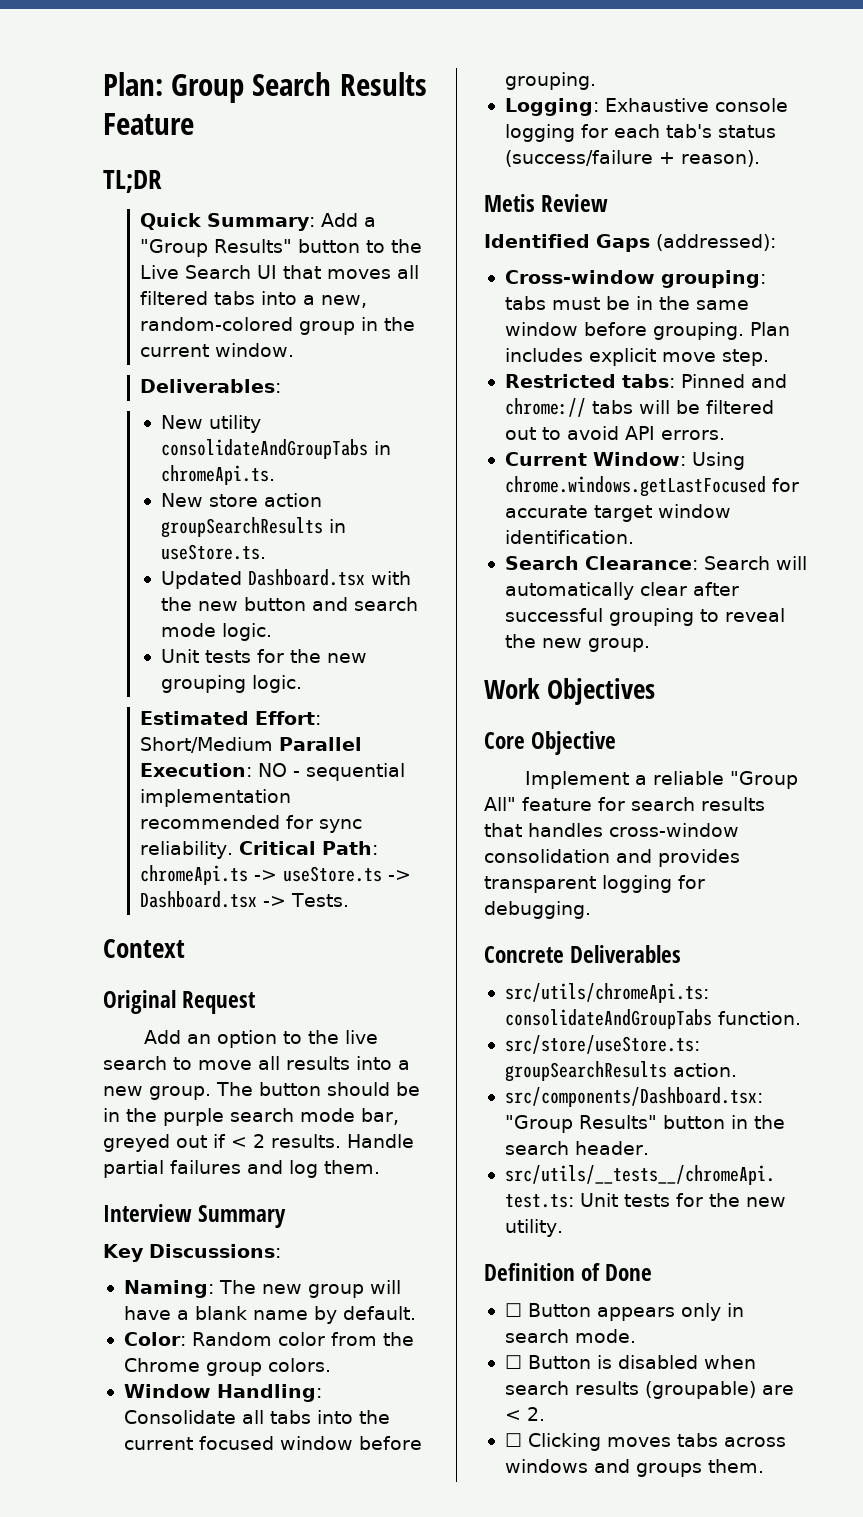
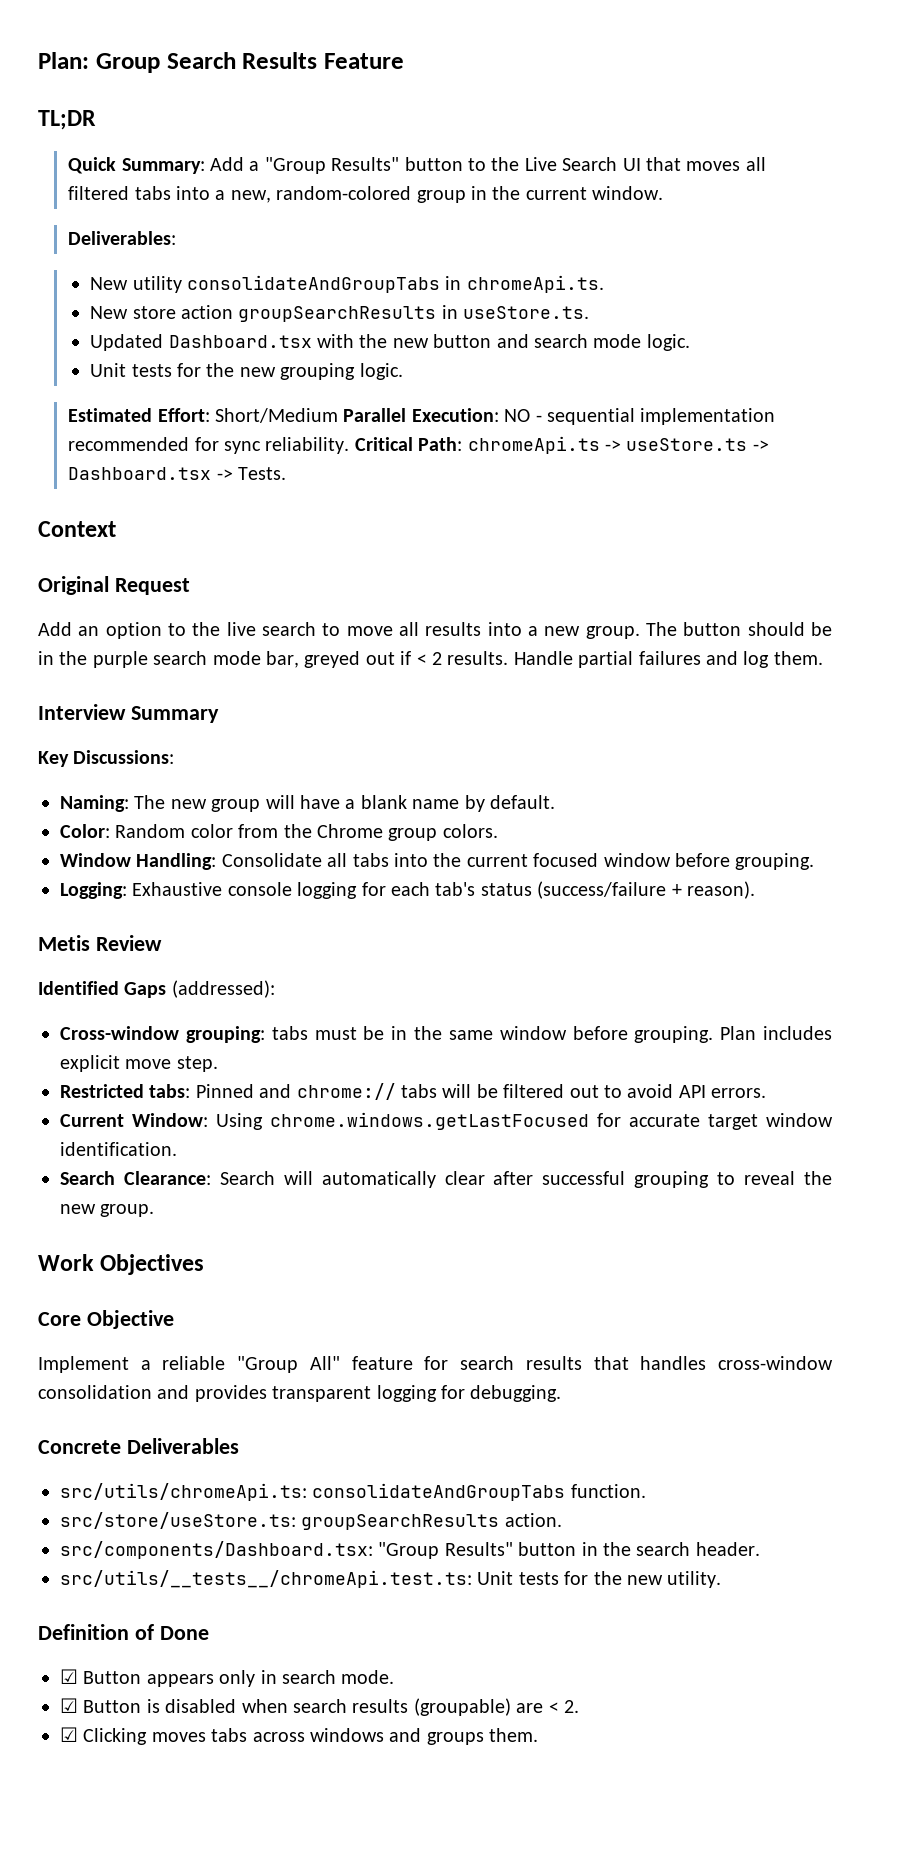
[504,1303,522,1317] ☐ -> [60,1669,78,1684] ☑
[504,1355,522,1369] ☐ -> [60,1698,78,1713] ☑
[504,1433,522,1447] ☐ -> [60,1727,78,1742] ☑

